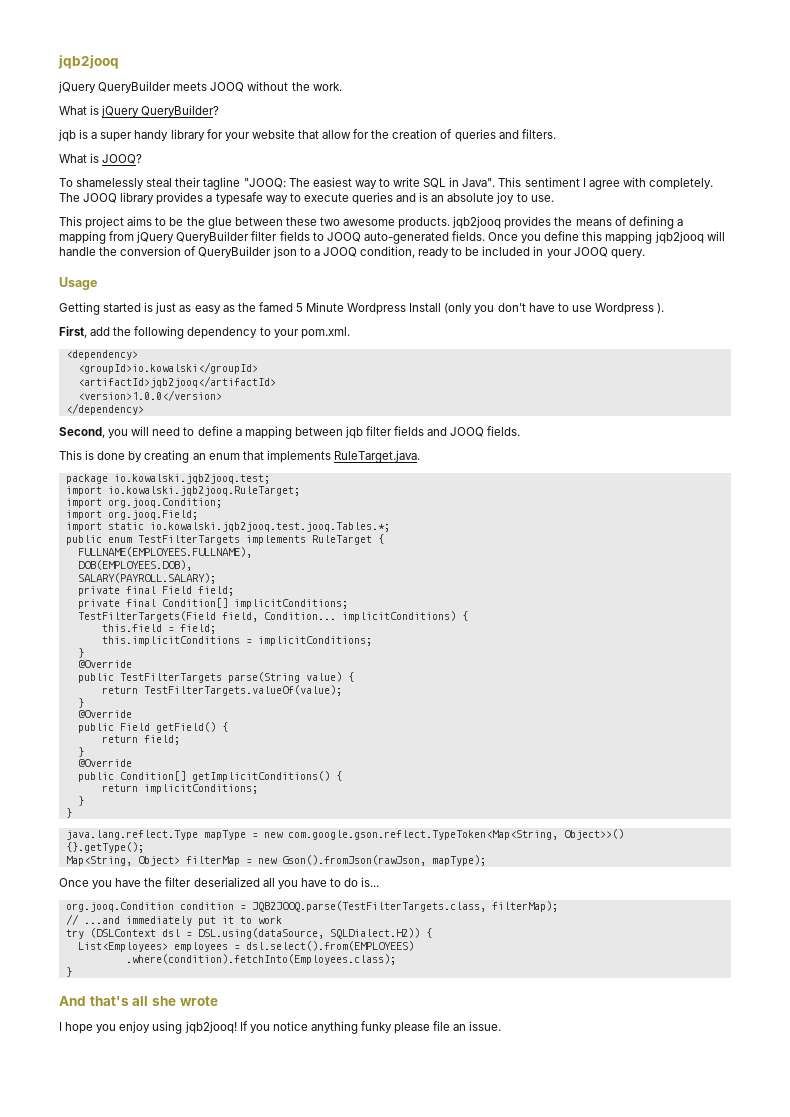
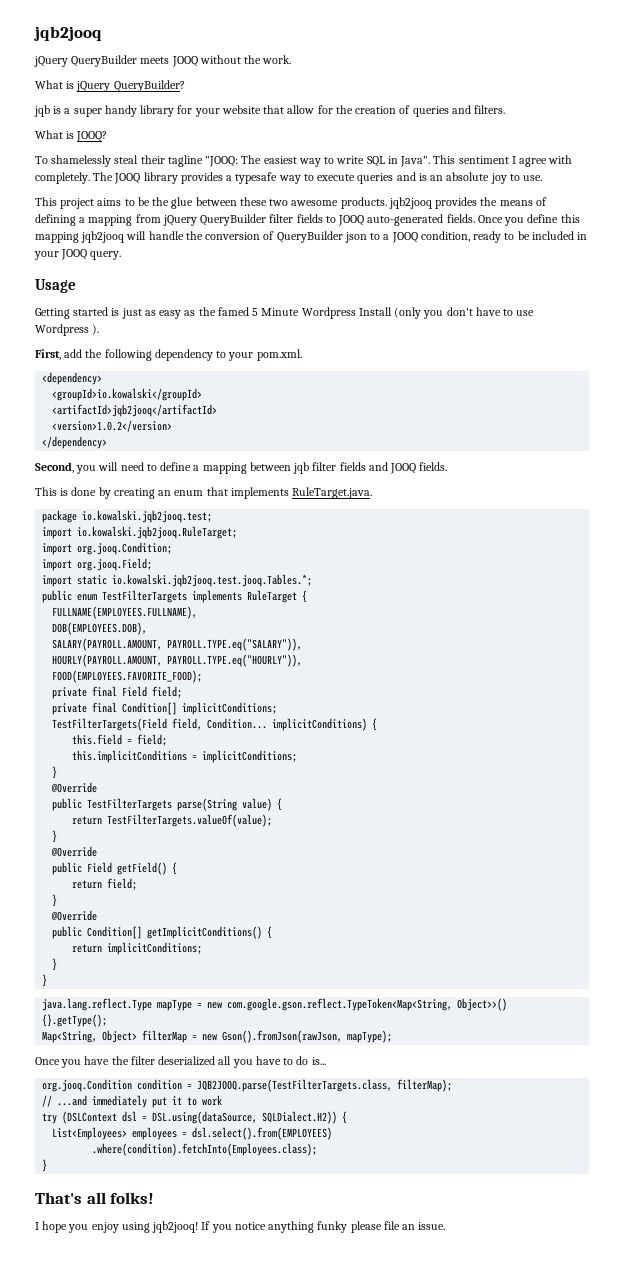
[77,390,222,401] <version>1.0.0</version> -> [52,420,173,432] <version>1.0.2</version>
[77,573,216,584] SALARY(PAYROLL.SALARY); -> [52,638,303,651] [52,654,303,667] [52,670,203,683] SALARY(PAYROLL.AMOUNT, PAYROLL.TYPE.eq("SALARY")), // HOURLY(PAYROLL.AMOUNT, PAYROLL.TYPE.eq("HOURLY")), // FOOD(EMPLOYEES.FAVORITE_FOOD);
[59,996,218,1006] And that's all she wrote -> [35,1192,155,1204] That's all folks!

